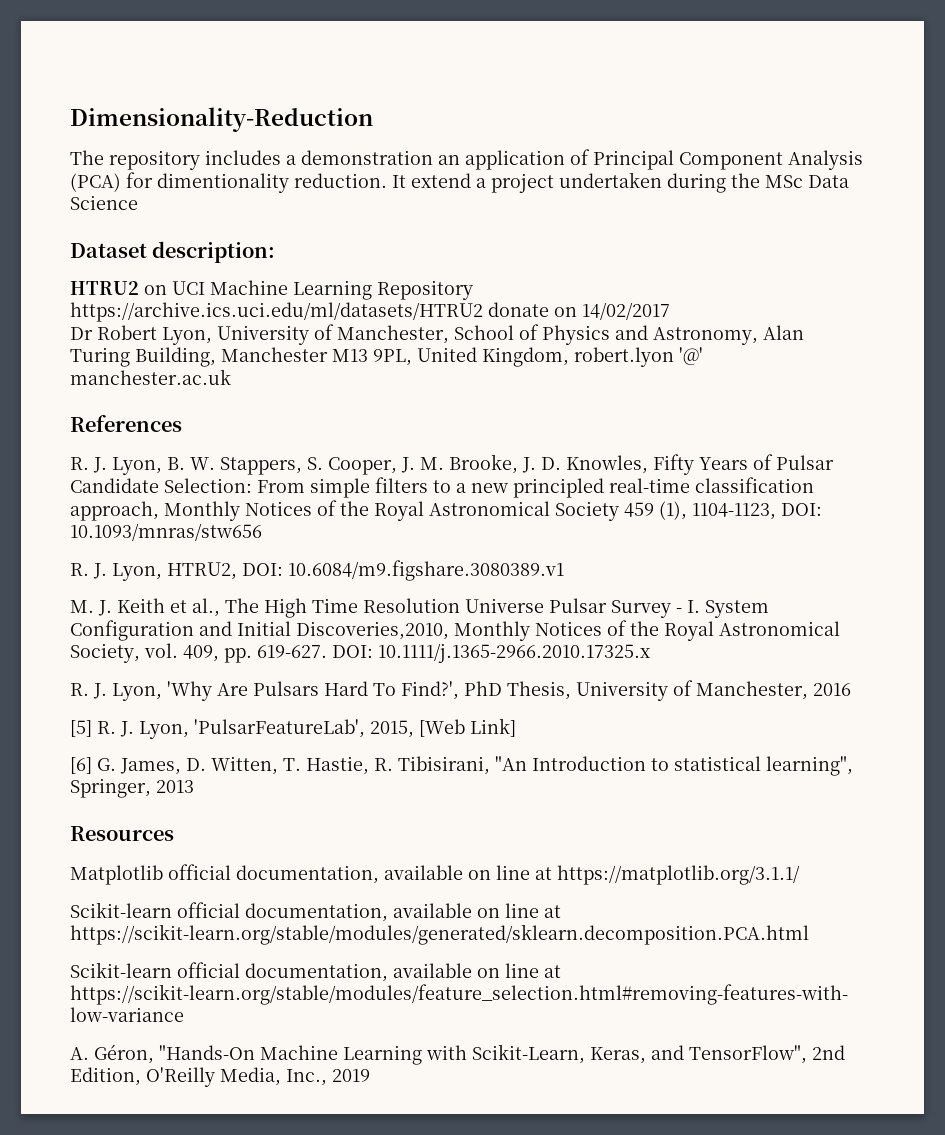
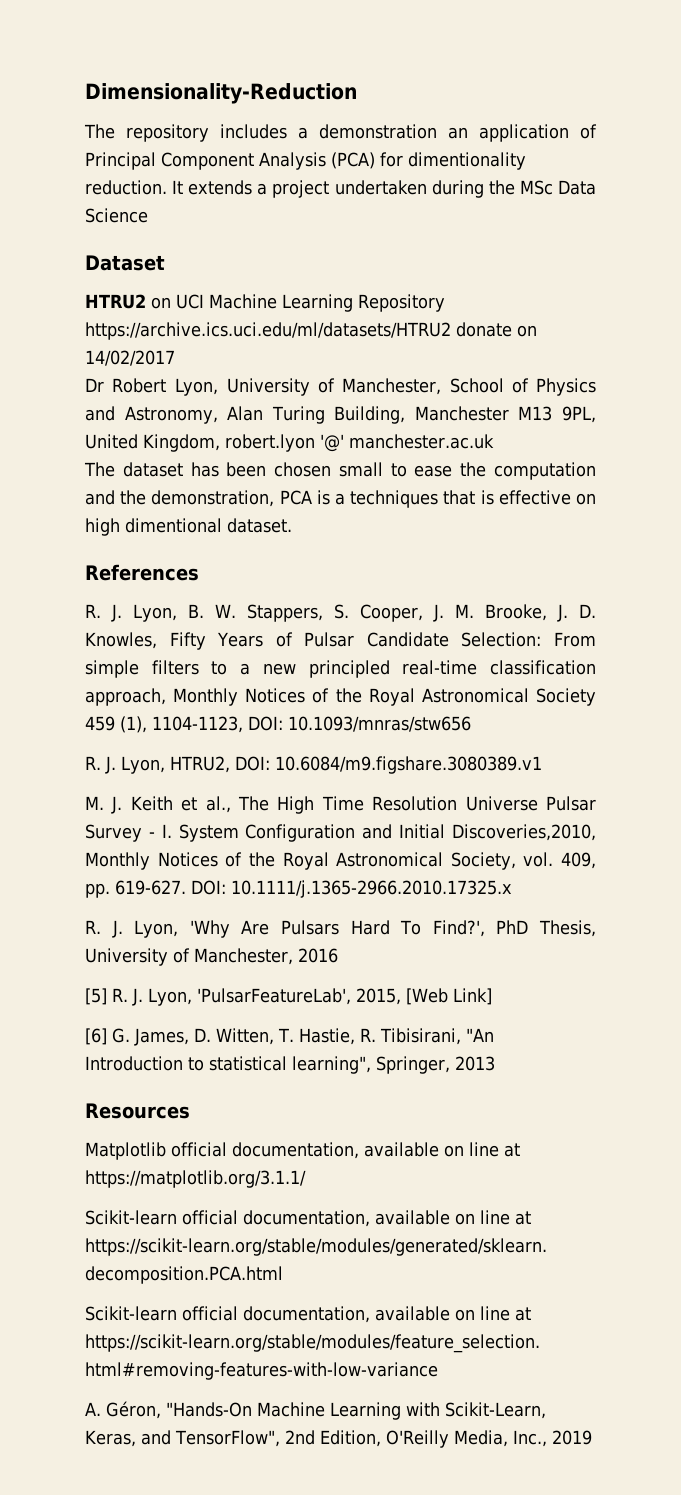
[411,173,471,188] extend -> [188,180,253,195] extends
[152,241,276,263] description: -> (165, 263) none
(231, 377) none -> [84,462,596,480] [85,490,596,508] [85,518,292,536] // The dataset has been chosen small to ease the computation and the demonstration, PCA is a techniques that is effective on high dimentional dataset.

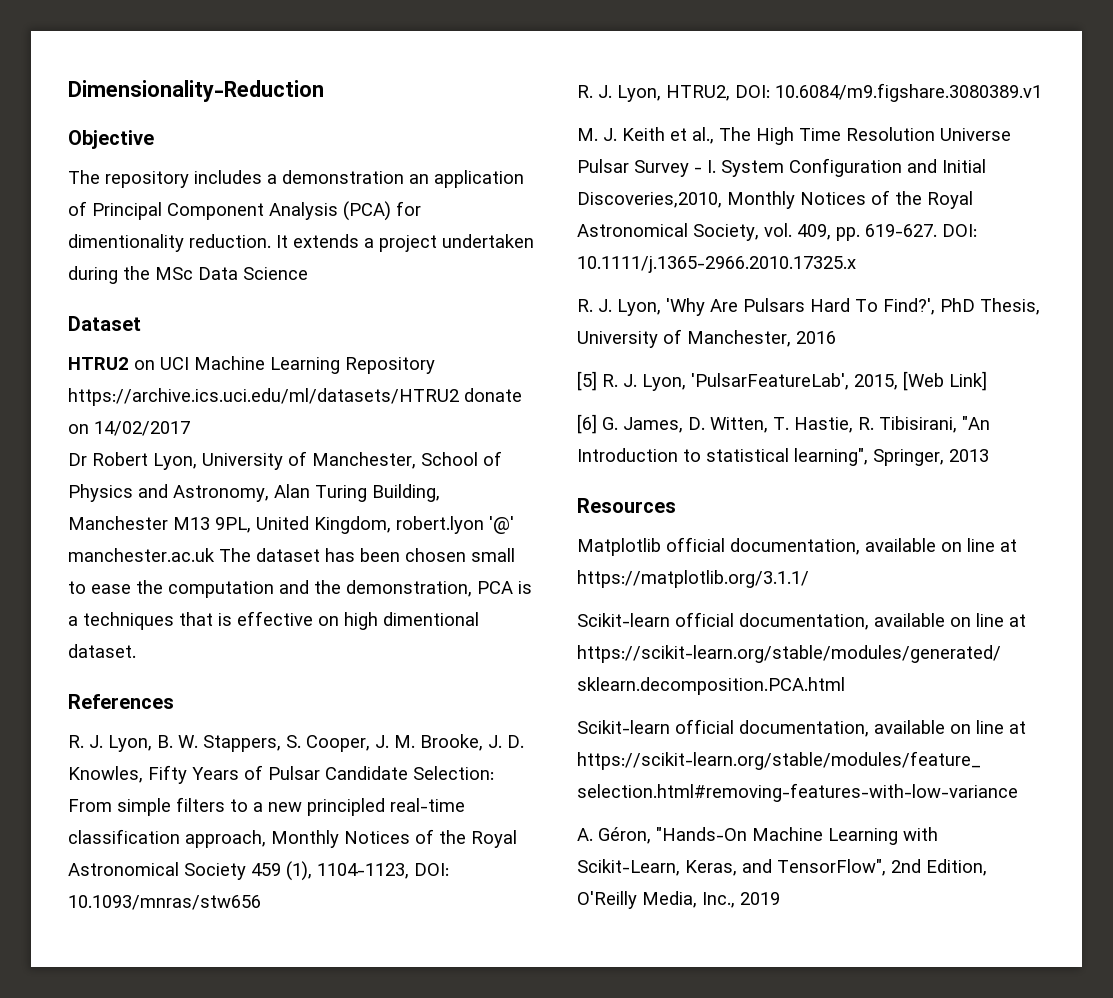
(357, 93) none -> [68,130,154,149] // Objective
(494, 441) // -> (215, 555) none

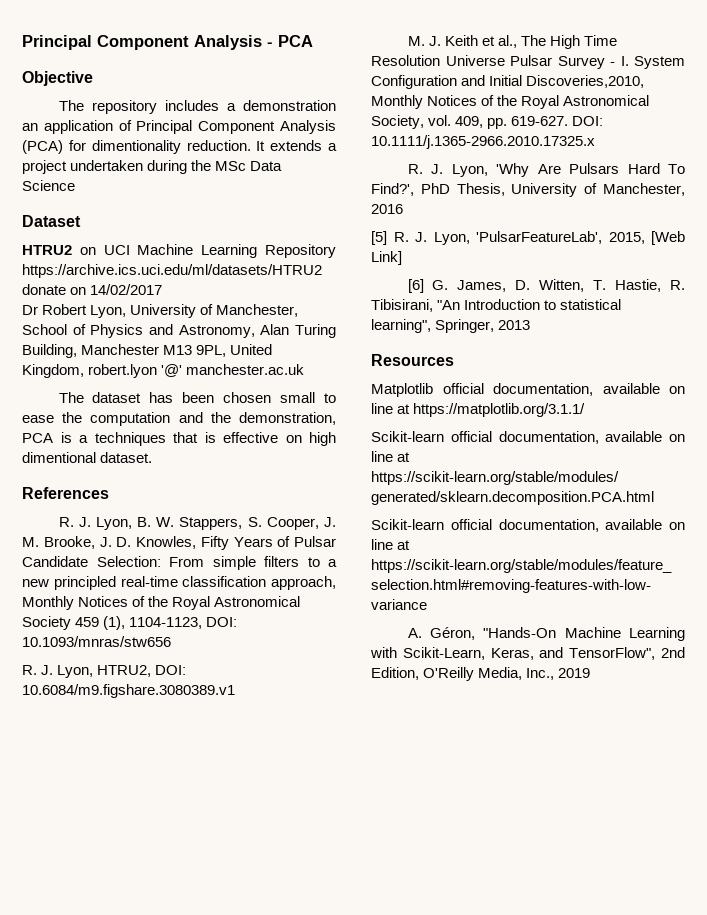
[68,80,324,102] Dimensionality-Reduction -> [22,35,313,50] Principal Component Analysis - PCA
(215, 555) none -> (305, 369) //

